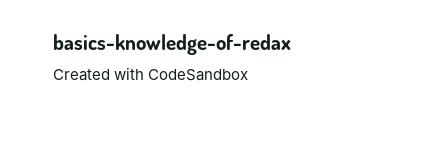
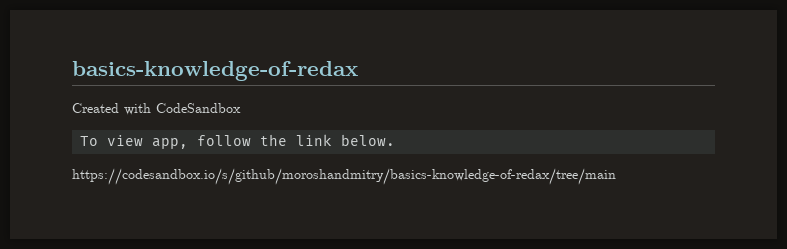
(249, 75) none -> [80,134,396,149] [72,168,616,185] // To view app, follow the link below. // https://codesandbox.io/s/github/moroshandmitry/basics-knowledge-of-redax/tree/main

